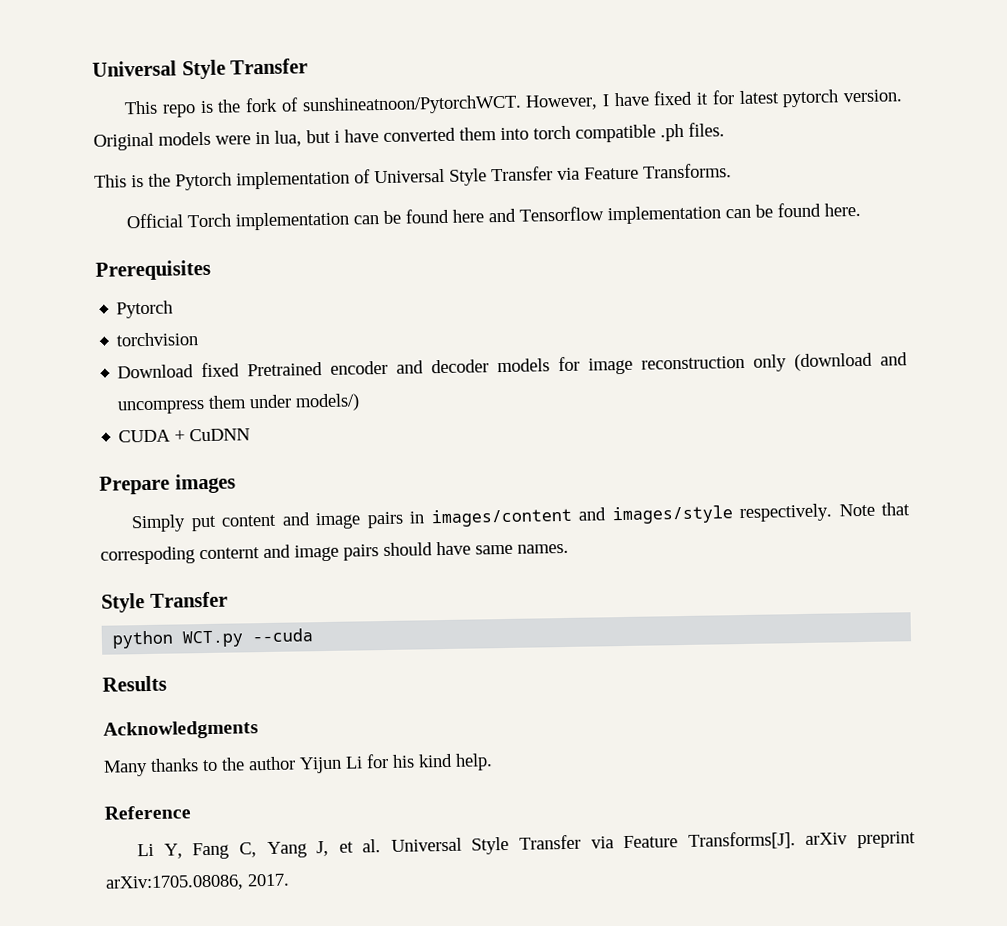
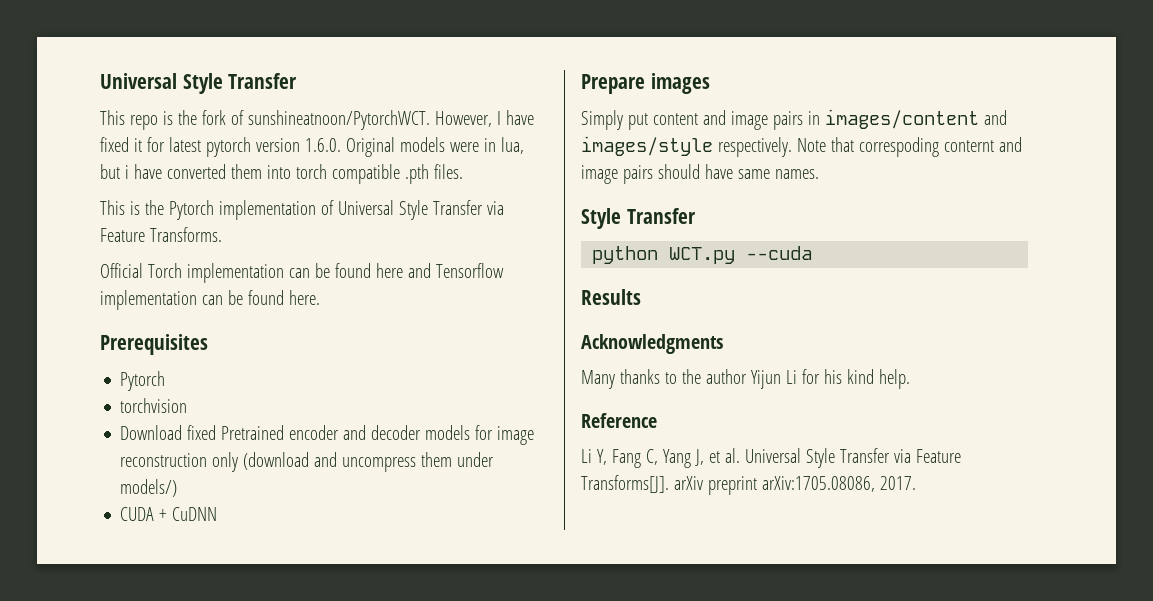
[843,89,903,103] version. -> [255,138,341,152] version 1.6.0.
[660,123,684,142] .ph -> [404,164,429,184] .pth

